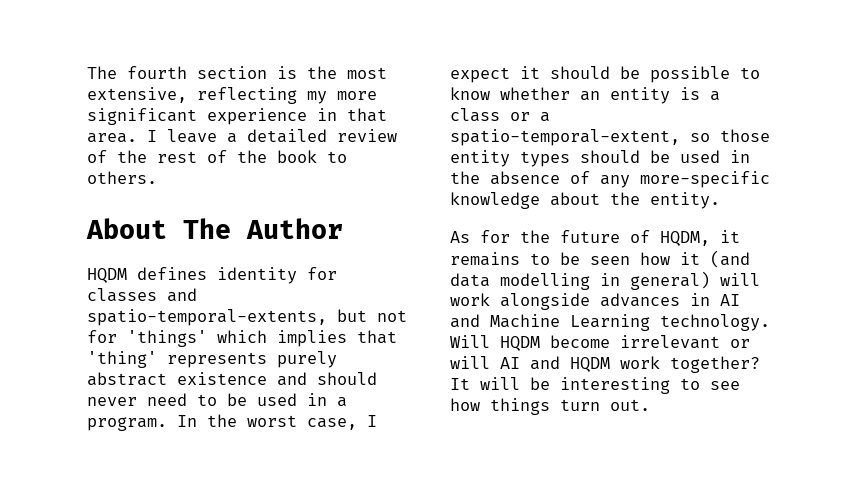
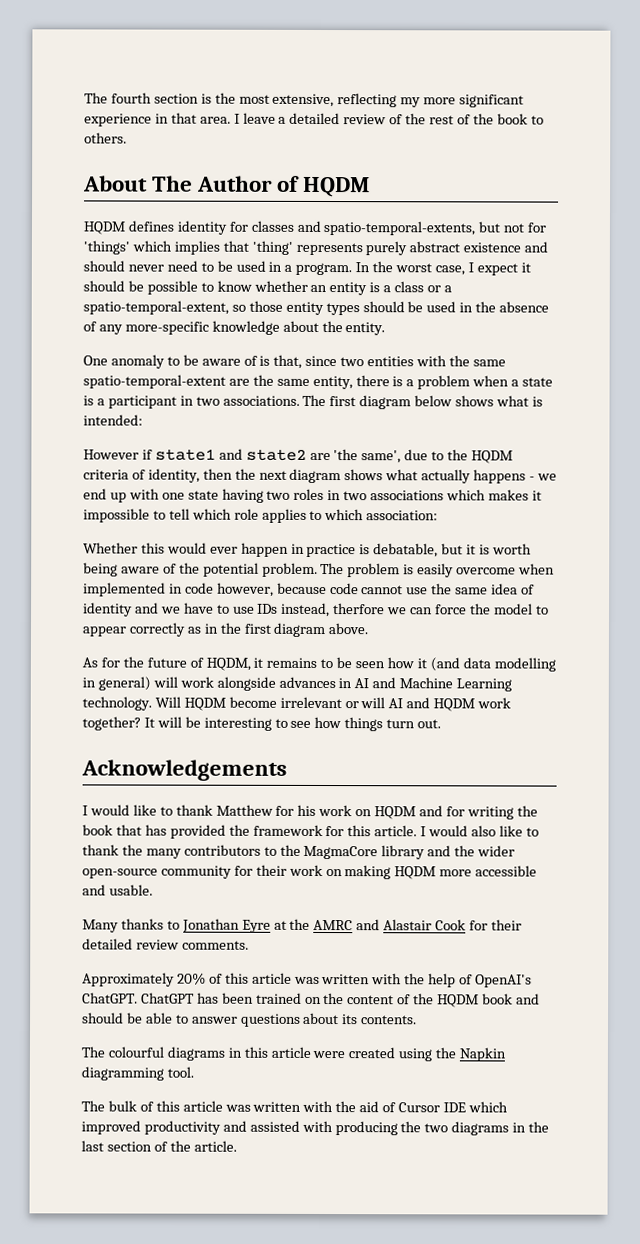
(343, 228) none -> [277,175,371,198] of HQDM
(720, 200) none -> [83,354,506,369] [83,374,554,390] [83,394,543,410] [83,414,143,426] [83,448,514,464] [83,468,557,484] [83,488,542,503] [83,508,439,523] [83,542,532,558] [83,562,556,578] [83,582,536,597] [83,602,549,618] [82,622,369,638] // One anomaly to be aware of is that, since two entities with the same spatio-temporal-extent are the same entity, there is a problem when a state is a participant in two associations. The first diagram below shows what is intended: // However if state1 and state2 are 'the same', due to the HQDM criteria of identity, then the next diagram shows what actually happens - we end up with one state having two roles in two associations which makes it impossible to tell which role applies to which association: // Whether this would ever happen in practice is debatable, but it is worth being aware of the potential problem. The problem is easily overcome when implemented in code however, because code cannot use the same idea of identity and we have to use IDs instead, therfore we can force the model to appear correctly as in the first diagram above.
(650, 405) none -> [81,759,287,781] [82,804,538,820] [82,824,539,839] [82,844,516,860] [82,864,538,880] [82,884,153,896] [82,918,522,933] [82,938,249,950] [82,972,533,988] [82,992,540,1008] [82,1012,418,1027] [81,1046,507,1062] [81,1066,194,1081] [81,1100,508,1113] [81,1120,550,1136] [81,1140,237,1152] // Acknowledgements // I would like to thank Matthew for his work on HQDM and for writing the book that has provided the framework for this article. I would also like to thank the many contributors to the MagmaCore library and the wider open-source community for their work on making HQDM more accessible and usable. // Many thanks to Jonathan Eyre at the AMRC and Alastair Cook for their detailed review comments. // Approximately 20% of this article was written with the help of OpenAI's ChatGPT. ChatGPT has been trained on the content of the HQDM book and should be able to answer questions about its contents. // The colourful diagrams in this article were created using the Napkin diagramming tool. // The bulk of this article was written with the aid of Cursor IDE which improved productivity and assisted with producing the two diagrams in the last section of the article.

